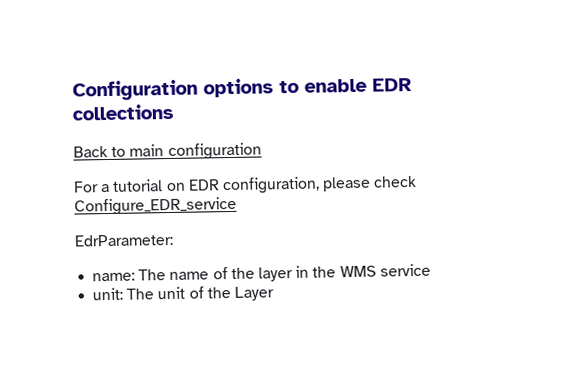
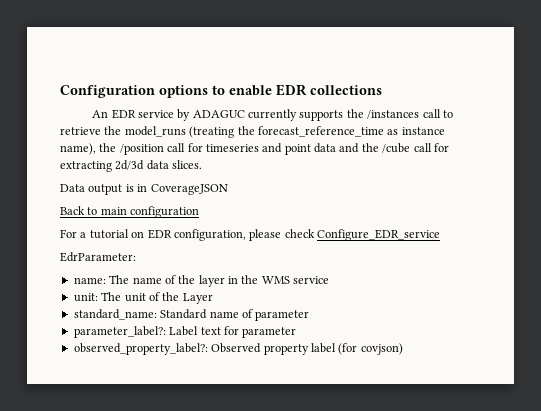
(174, 112) none -> [92,109,453,121] [60,126,445,138] [60,143,449,155] [60,160,203,172] [60,184,228,195] // An EDR service by ADAGUC currently supports the /instances call to retrieve the model_runs (treating the forecast_reference_time as instance name), the /position call for timeseries and point data and the /cube call for extracting 2d/3d data slices. // Data output is in CoverageJSON
(274, 293) none -> [73,309,310,321] [73,326,297,338] [73,343,403,355] // standard_name: Standard name of parameter // parameter_label?: Label text for parameter // observed_property_label?: Observed property label (for covjson)

